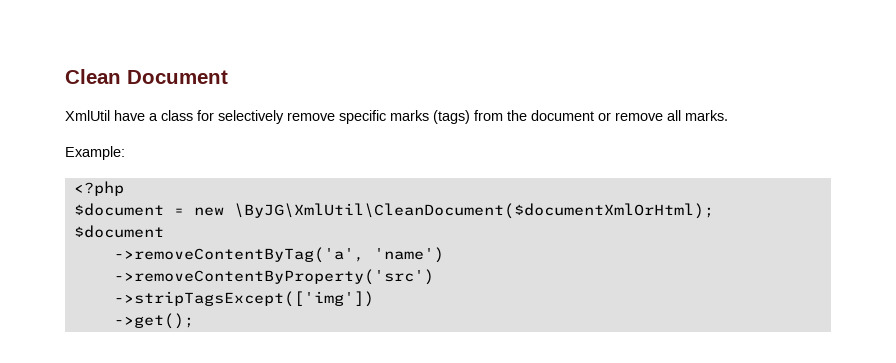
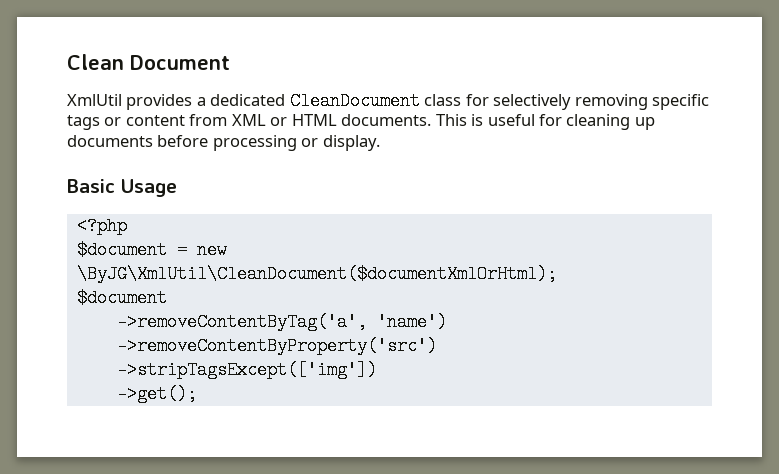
[114,110,728,124] [65,146,125,160] have a class for selectively remove specific marks (tags) from the document or remove all marks. // Example: -> [126,92,710,110] [67,114,655,130] [67,135,380,151] [67,179,177,197] provides a dedicated CleanDocument class for selectively removing specific tags or content from XML or HTML documents. This is useful for cleaning up documents before processing or display. // Basic Usage

